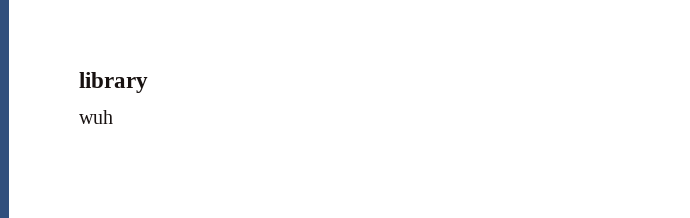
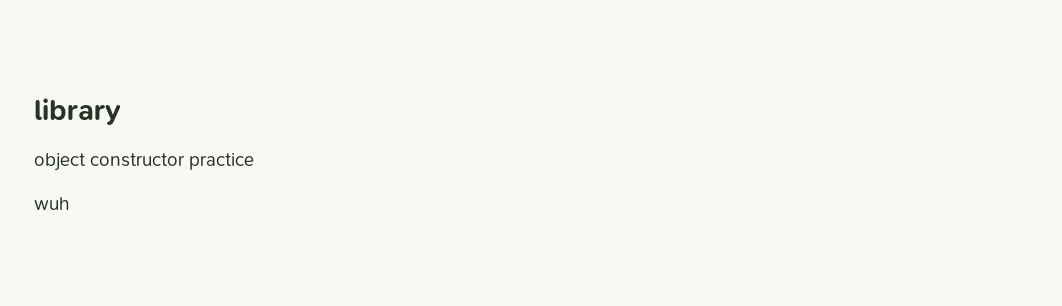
(148, 82) none -> [34,153,255,171] // object constructor practice

